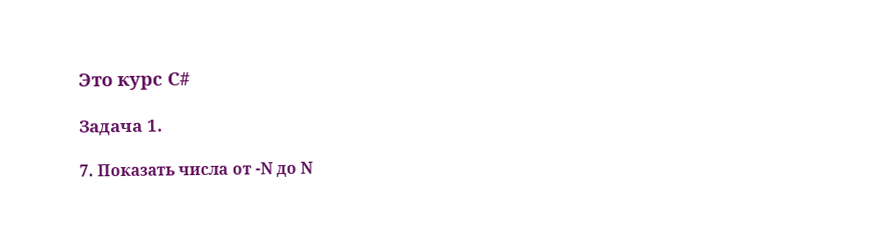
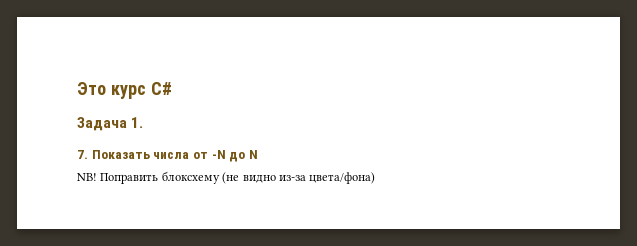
(314, 167) none -> [77,171,376,184] // NB! Поправить блоксхему (не видно из-за цвета/фона)

